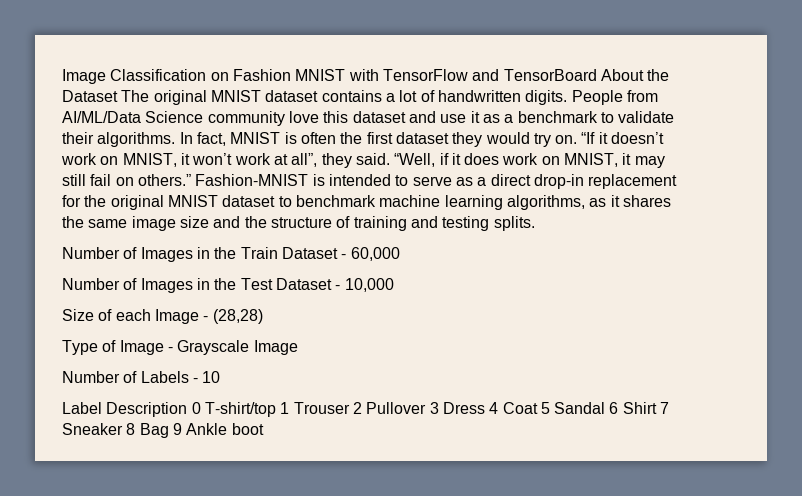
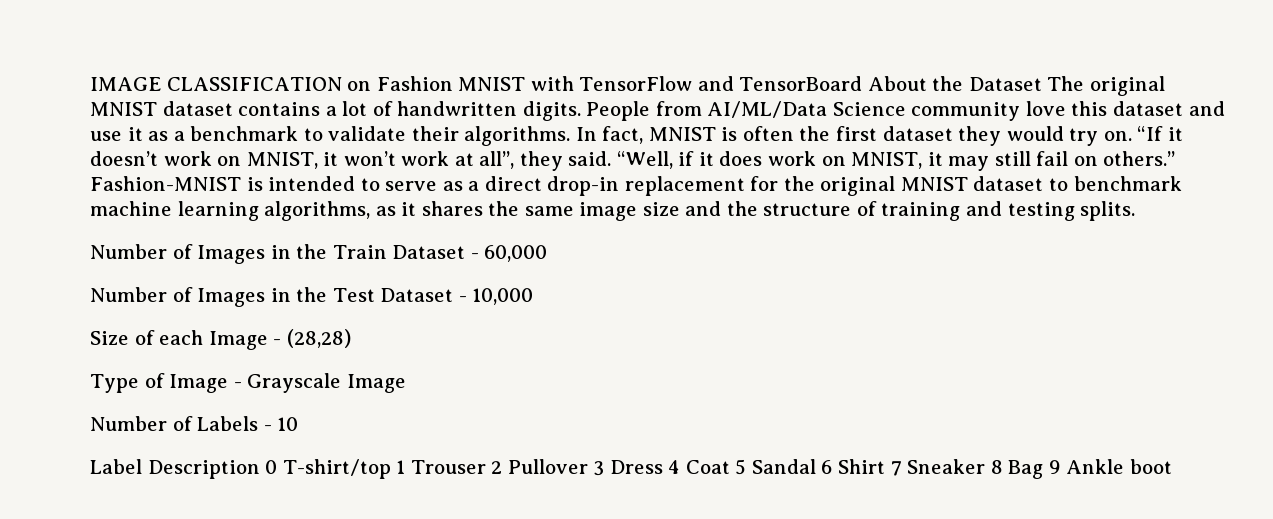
[62,69,207,84] Image Classification -> [90,77,342,91] IMAGE CLASSIFICATION

